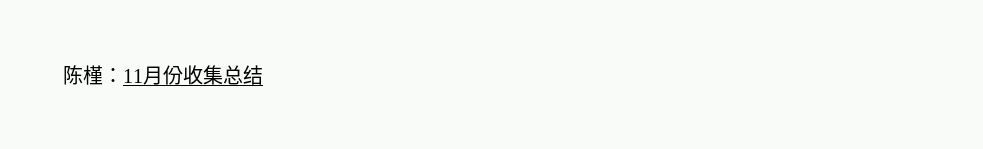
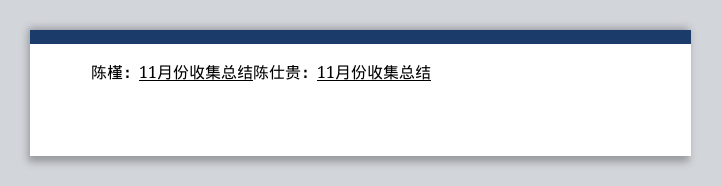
(263, 75) none -> [253,65,431,80] 陈仕贵：11月份收集总结

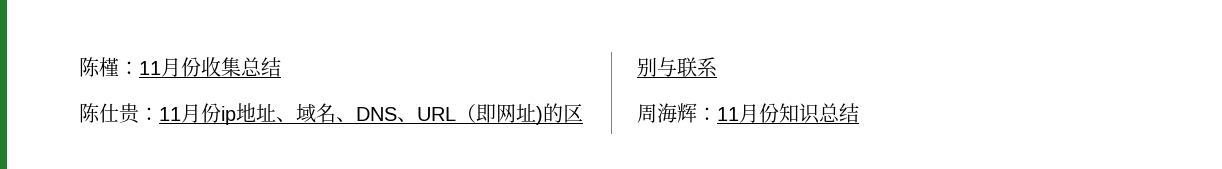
(253, 72) none -> (281, 67) //
[367,65,399,80] 收集 -> [221,103,583,125] [637,57,717,77] [637,103,820,124] ip地址、域名、DNS、URL（即网址)的区别与联系 // 周海辉：11月份知识

